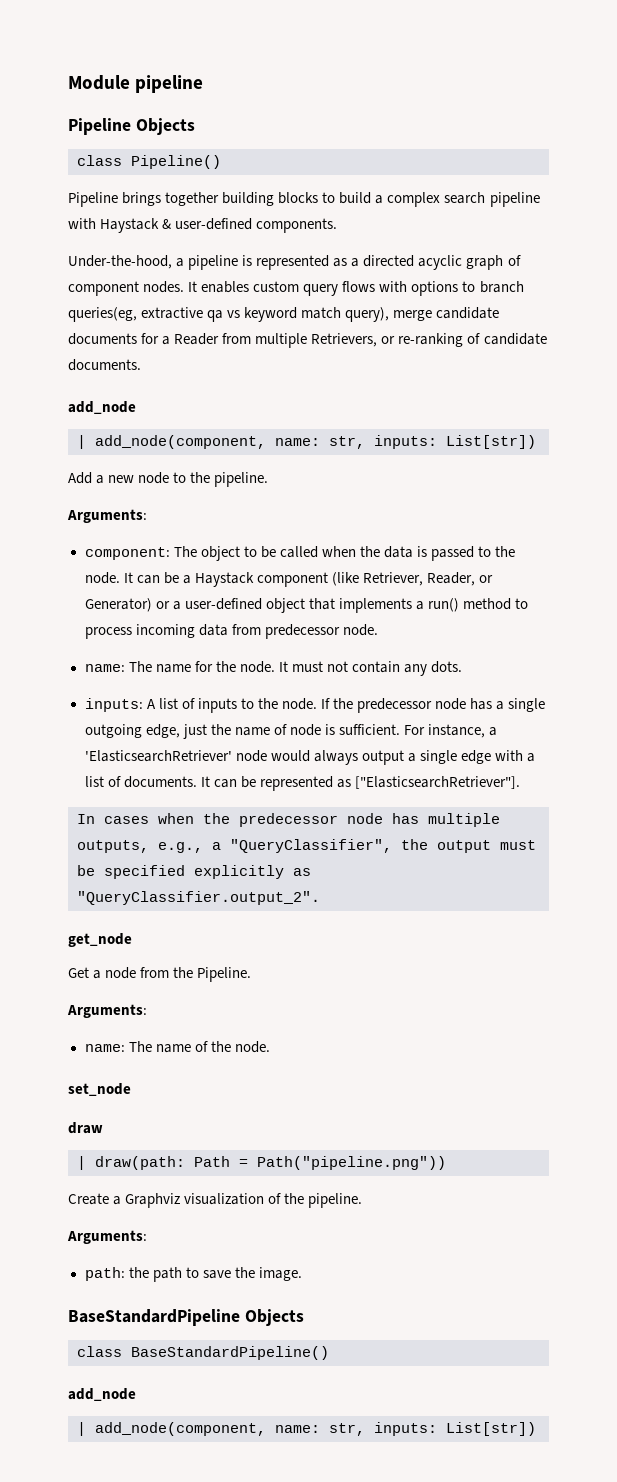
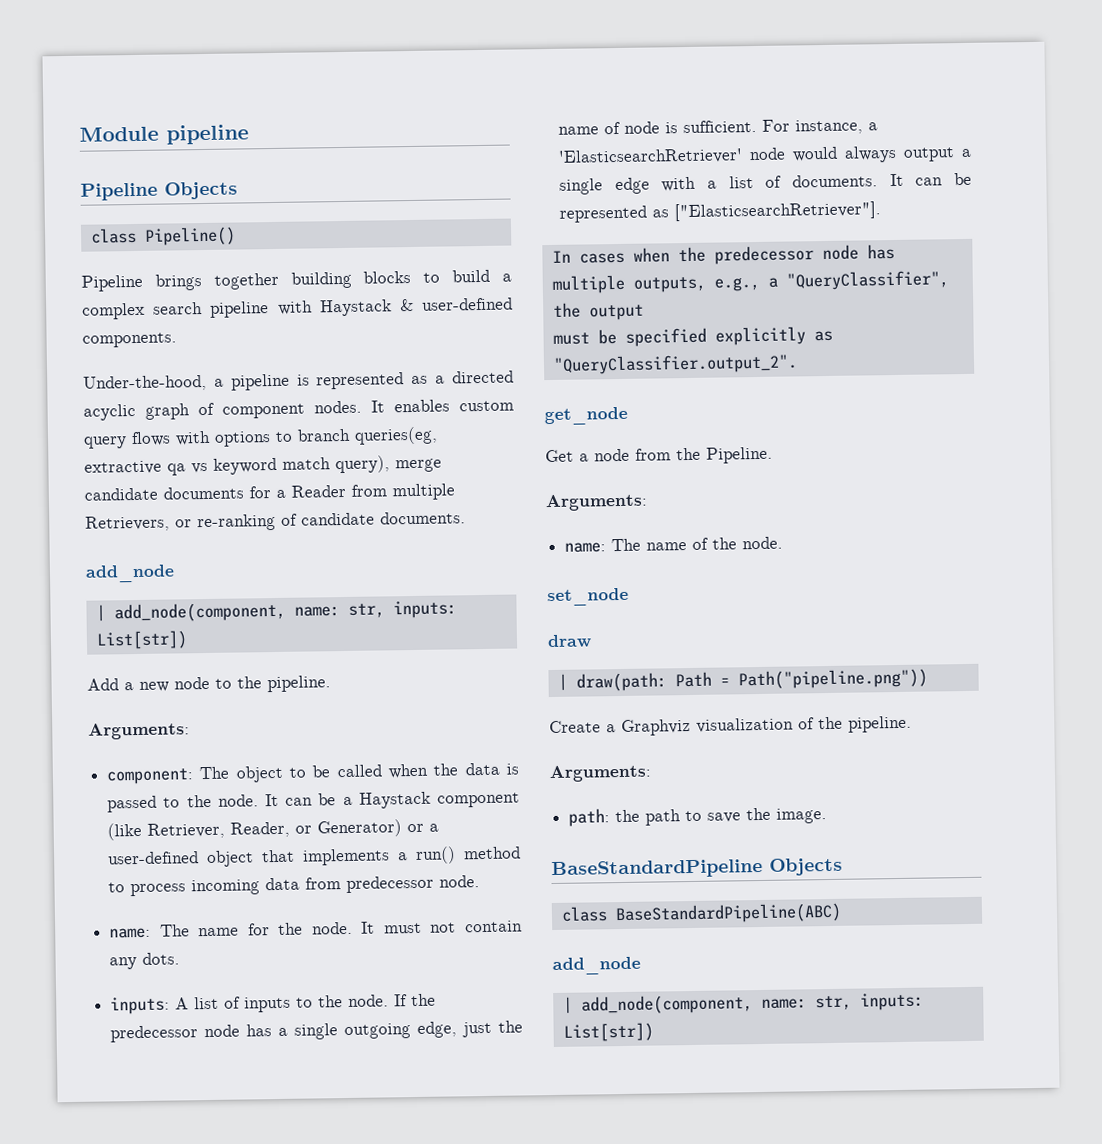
(491, 846) none -> (644, 312) //
[131,1346,329,1360] BaseStandardPipeline() -> [614,902,842,925] BaseStandardPipeline(ABC)

